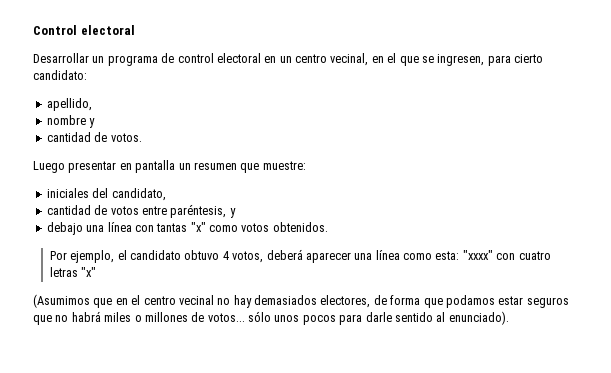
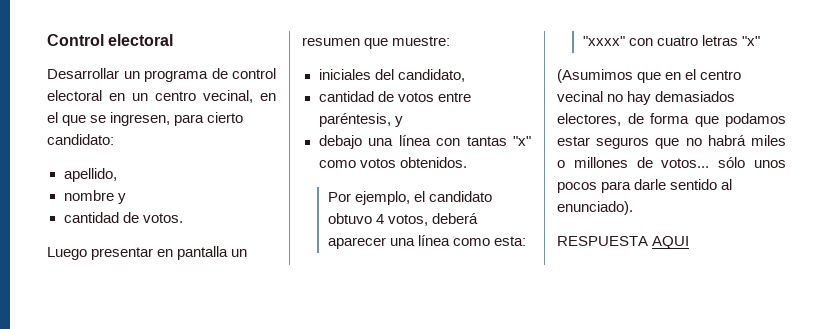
(509, 318) none -> [557,236,690,249] // RESPUESTA AQUI

